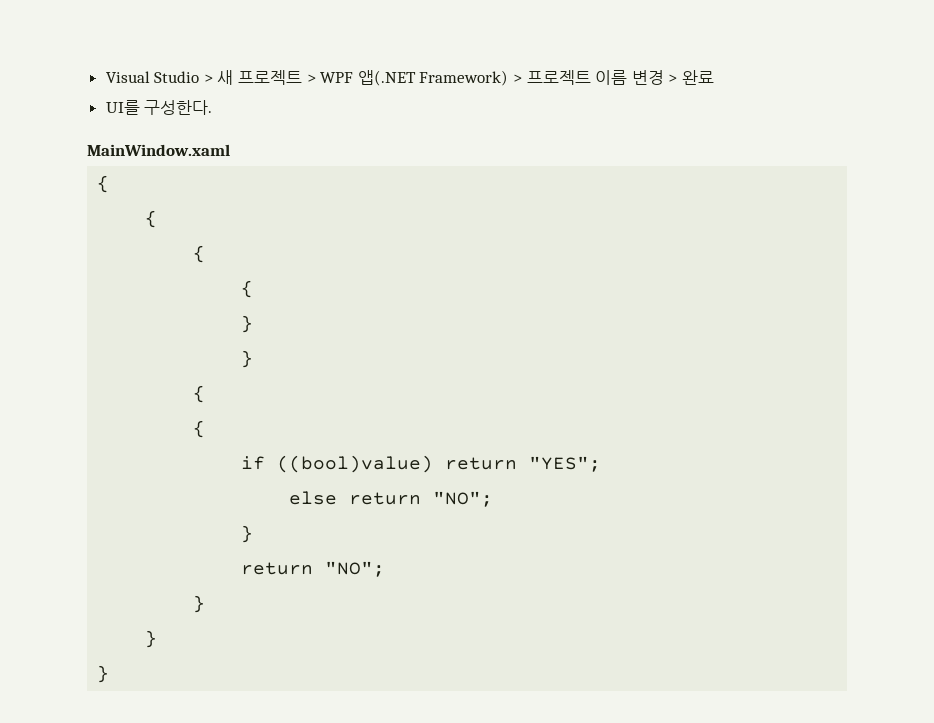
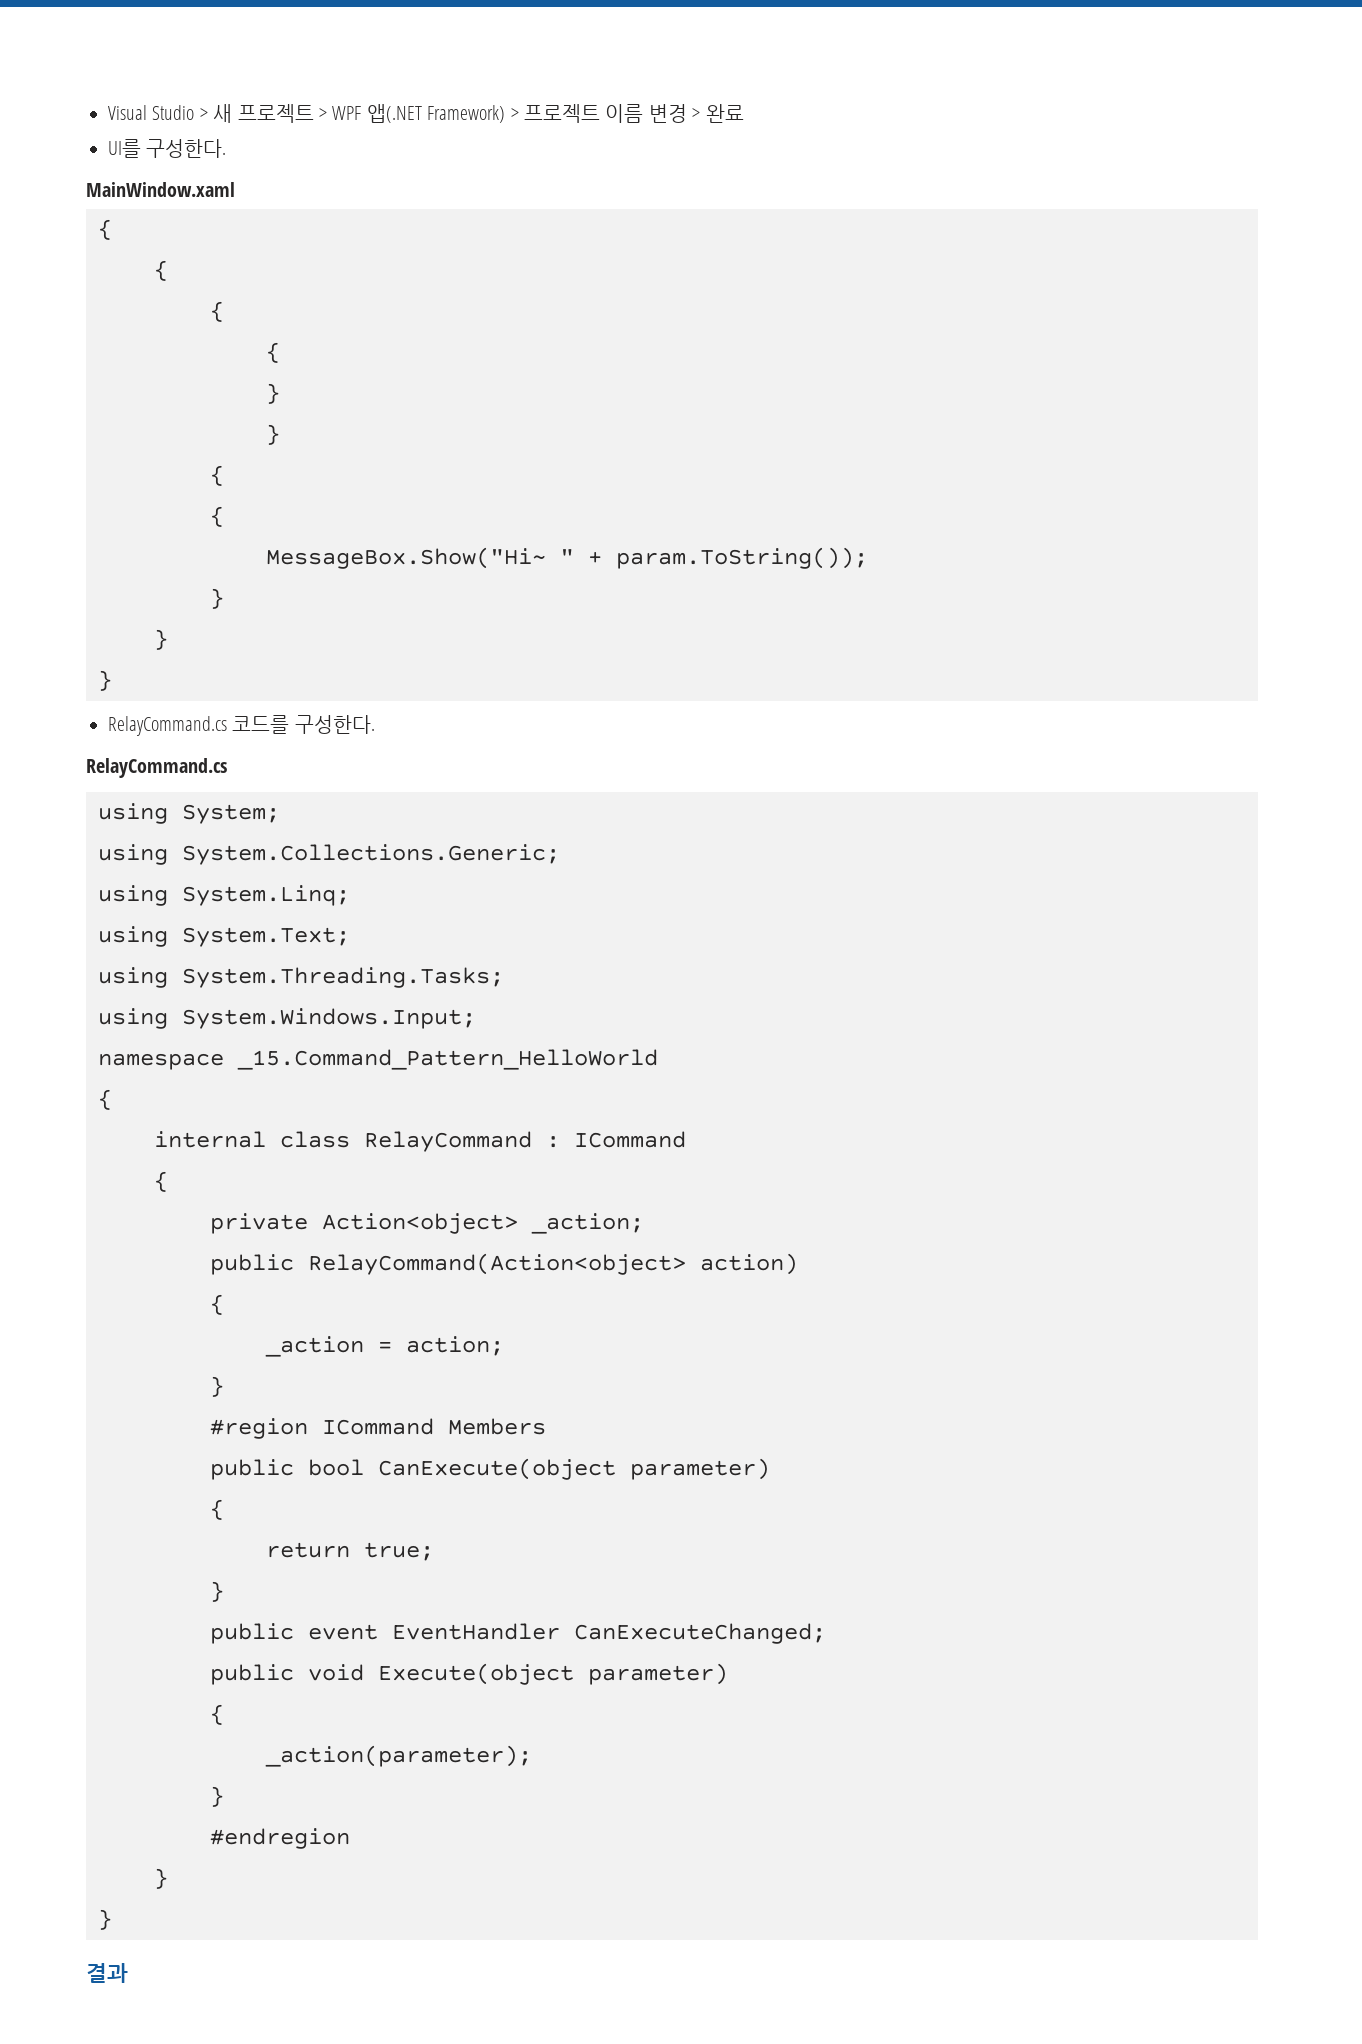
[241,455,602,473] [289,491,494,507] [241,525,254,543] [241,561,386,577] [193,595,206,613] [145,630,158,648] [97,665,110,683] if ((bool)value) return "YES"; // else return "NO"; // } // return "NO"; // } // } // } -> [266,547,868,569] [210,588,224,609] [154,629,168,650] [98,670,112,691] [108,715,375,736] [86,758,227,778] [98,803,280,824] [98,844,560,865] [98,885,350,906] [98,926,350,947] [98,967,504,988] [98,1008,476,1029] [98,1049,658,1070] [98,1089,112,1110] [154,1131,686,1152] [154,1171,168,1192] [210,1213,644,1234] [210,1253,798,1275] [210,1294,224,1315] [265,1336,504,1357] [210,1376,224,1397] [210,1418,546,1439] [210,1458,770,1480] [210,1499,224,1520] [266,1542,434,1561] [210,1581,224,1602] [210,1623,826,1644] [210,1663,728,1685] [210,1704,224,1725] [265,1745,532,1767] [210,1786,224,1807] [210,1828,350,1849] [154,1868,168,1889] [98,1909,112,1930] [86,1963,128,1983] MessageBox.Show("Hi~ " + param.ToString()); // } // } // } // RelayCommand.cs 코드를 구성한다. // RelayCommand.cs // using System; // using System.Collections.Generic; // using System.Linq; // using System.Text; // using System.Threading.Tasks; // using System.Windows.Input; // namespace _15.Command_Pattern_HelloWorld // { // internal class RelayCommand : ICommand // { // private Action<object> _action; // public RelayCommand(Action<object> action) // { // _action = action; // } // #region ICommand Members // public bool CanExecute(object parameter) // { // return true; // } // public event EventHandler CanExecuteChanged; // public void Execute(object parameter) // { // _action(parameter); // } // #endregion // } // } // 결과

